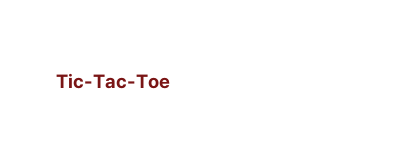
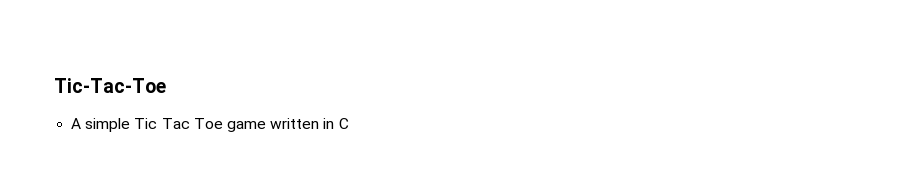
(170, 81) none -> [71,118,349,132] // A simple Tic Tac Toe game written in C

